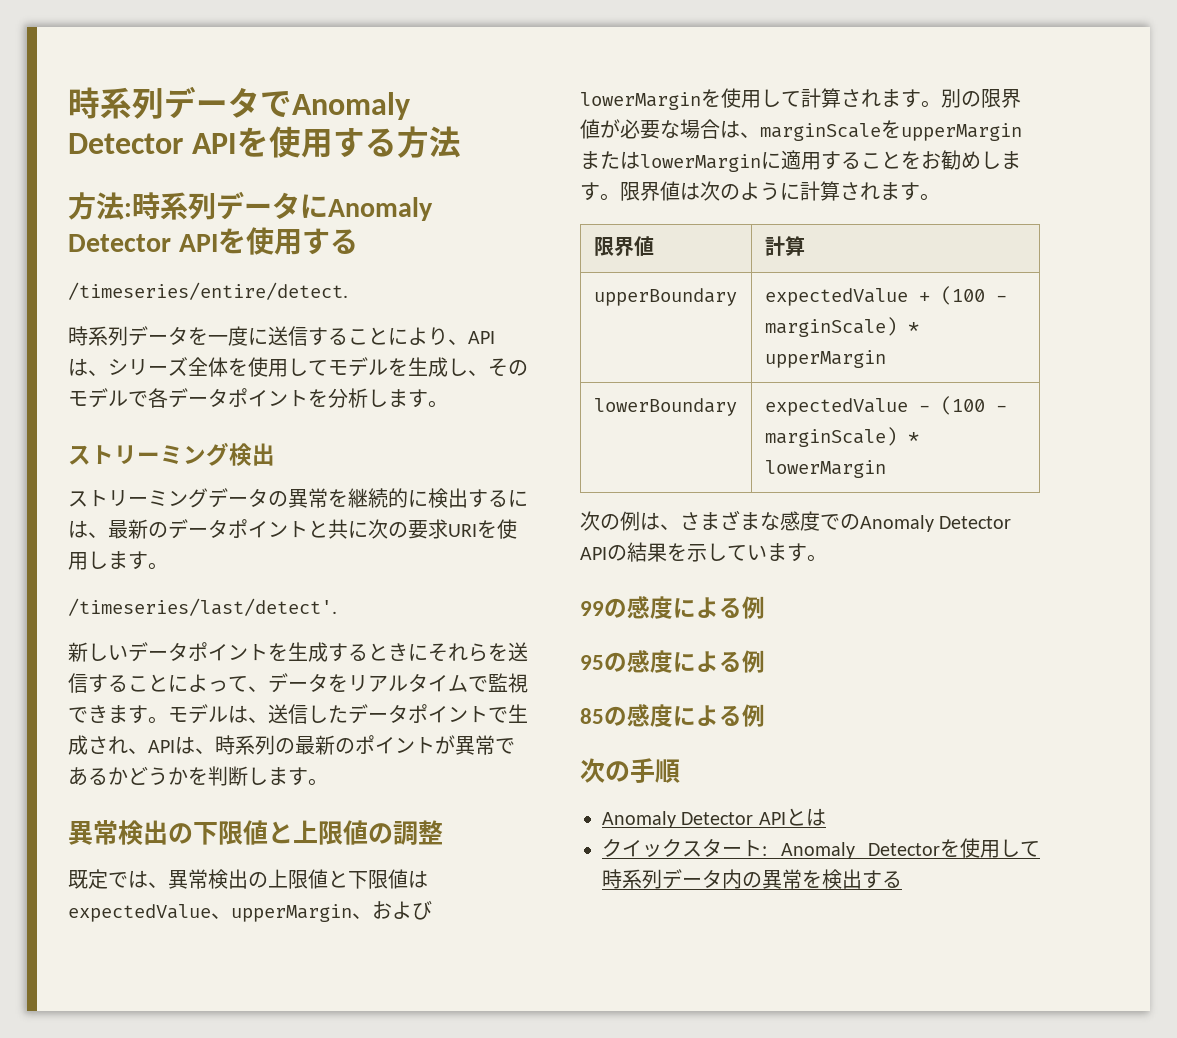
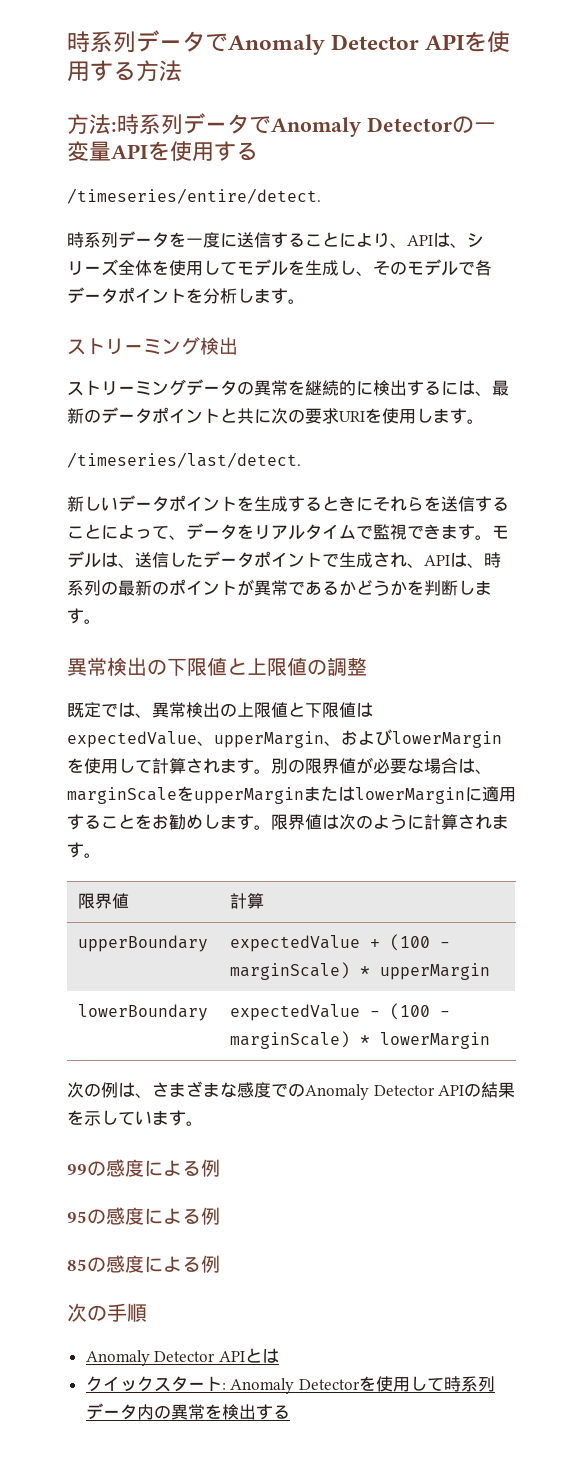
[300,194,433,221] [68,234,171,252] にAnomaly Detector -> [249,116,496,137] [67,141,111,161] でAnomaly Detectorの一変量
[68,598,337,616] /timeseries/last/detect'. -> [67,452,301,468] /timeseries/last/detect.

